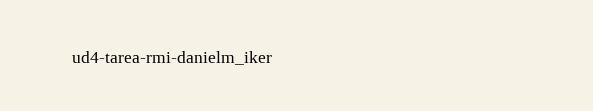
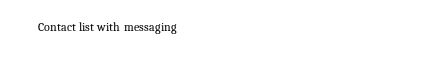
[72,51,272,65] ud4-tarea-rmi-danielm_iker -> [38,22,177,34] Contact list with messaging

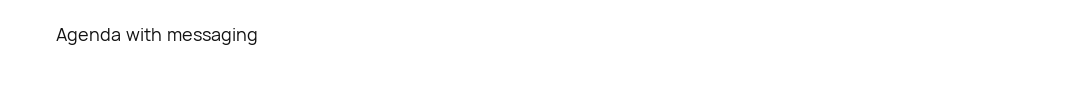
[38,22,95,31] Contact list -> [56,28,121,45] Agenda

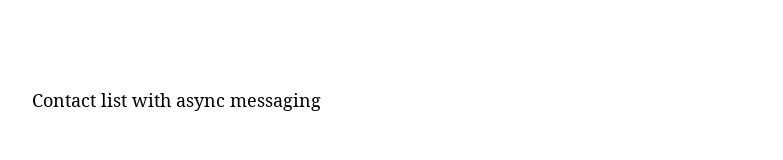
[56,28,162,45] Agenda with -> [32,93,225,111] Contact list with async

